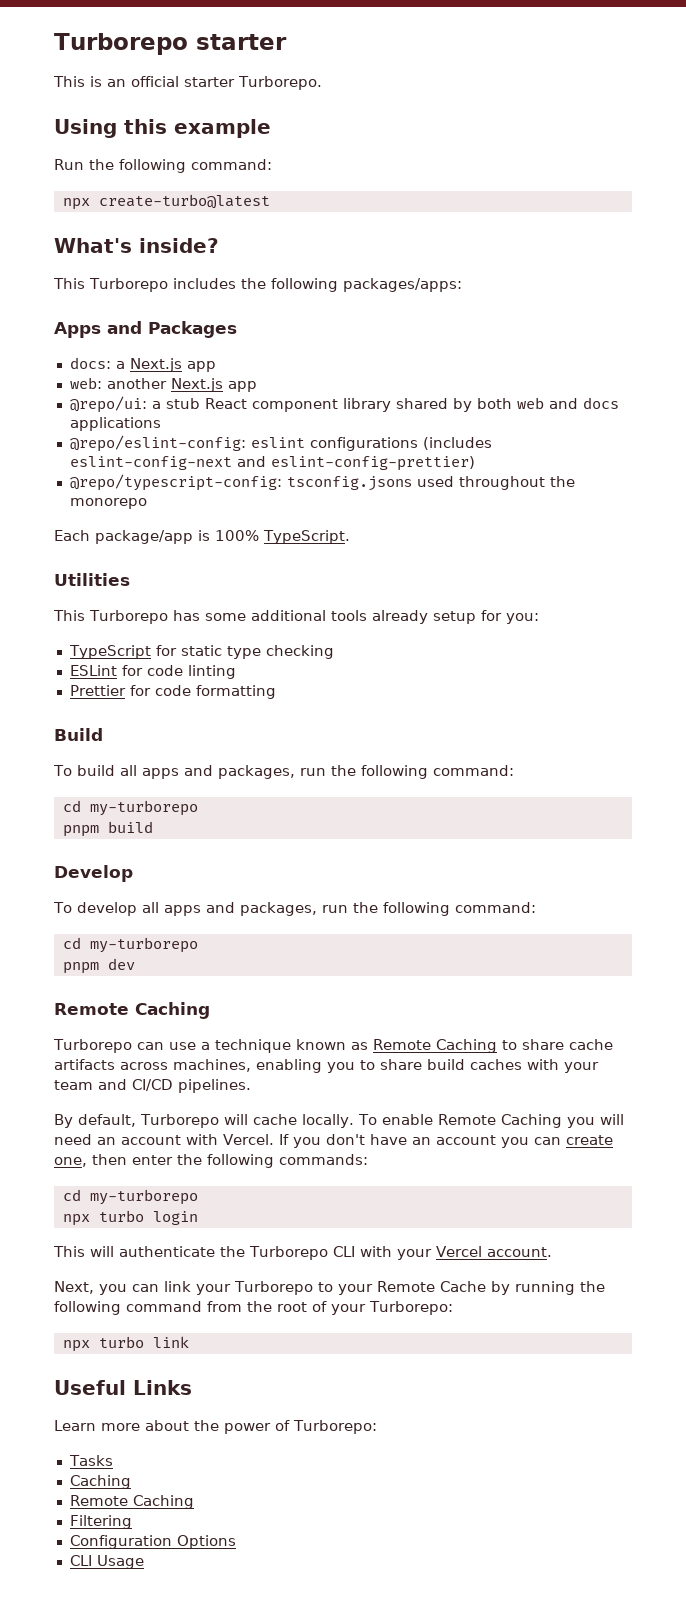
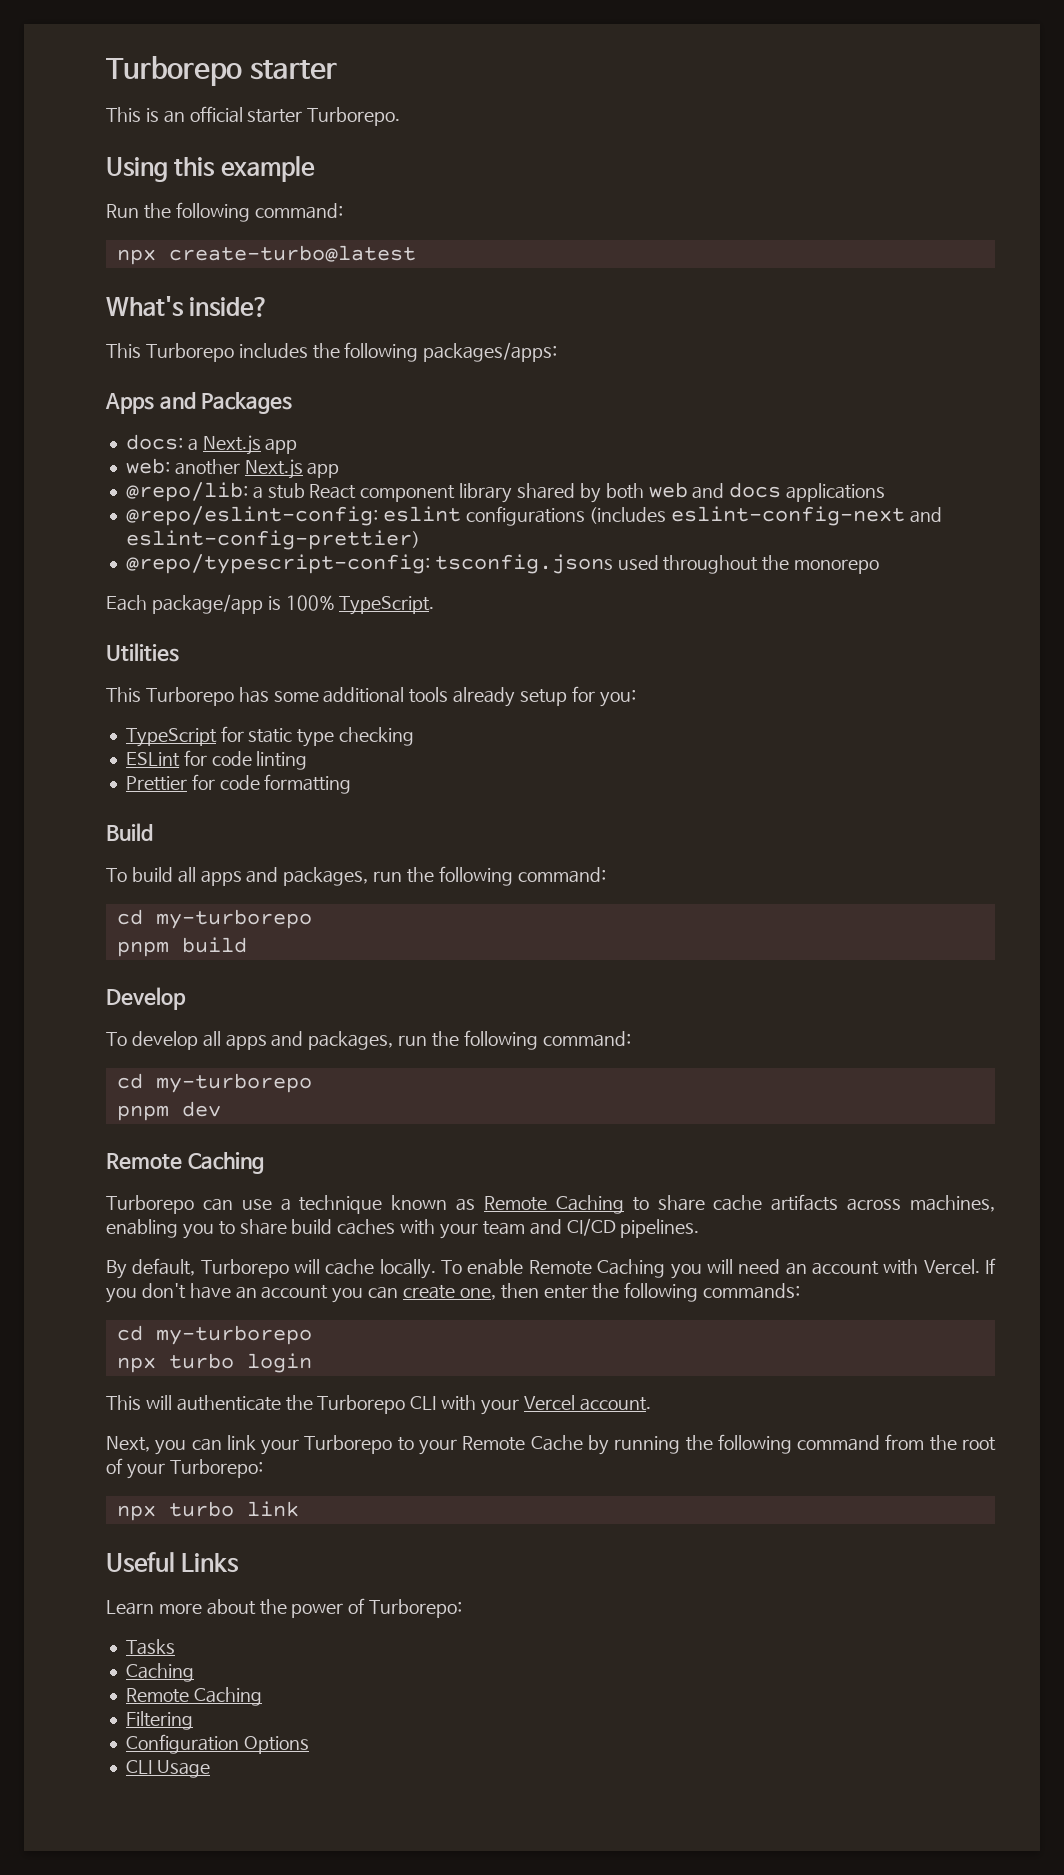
[69,396,147,413] @repo/ui: -> [125,482,248,502] @repo/lib:

